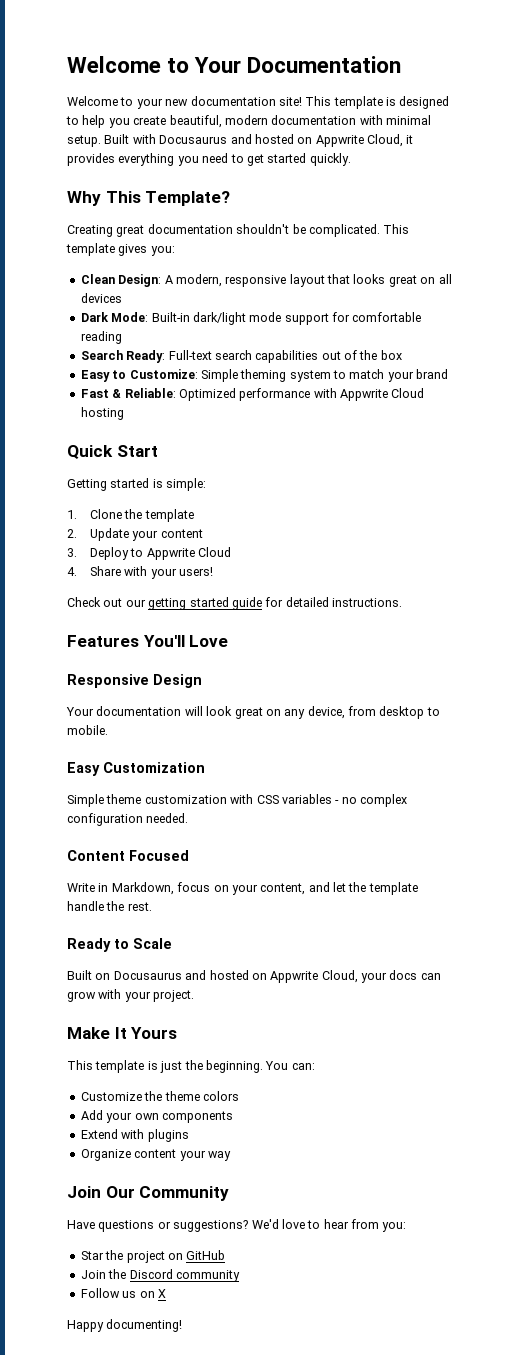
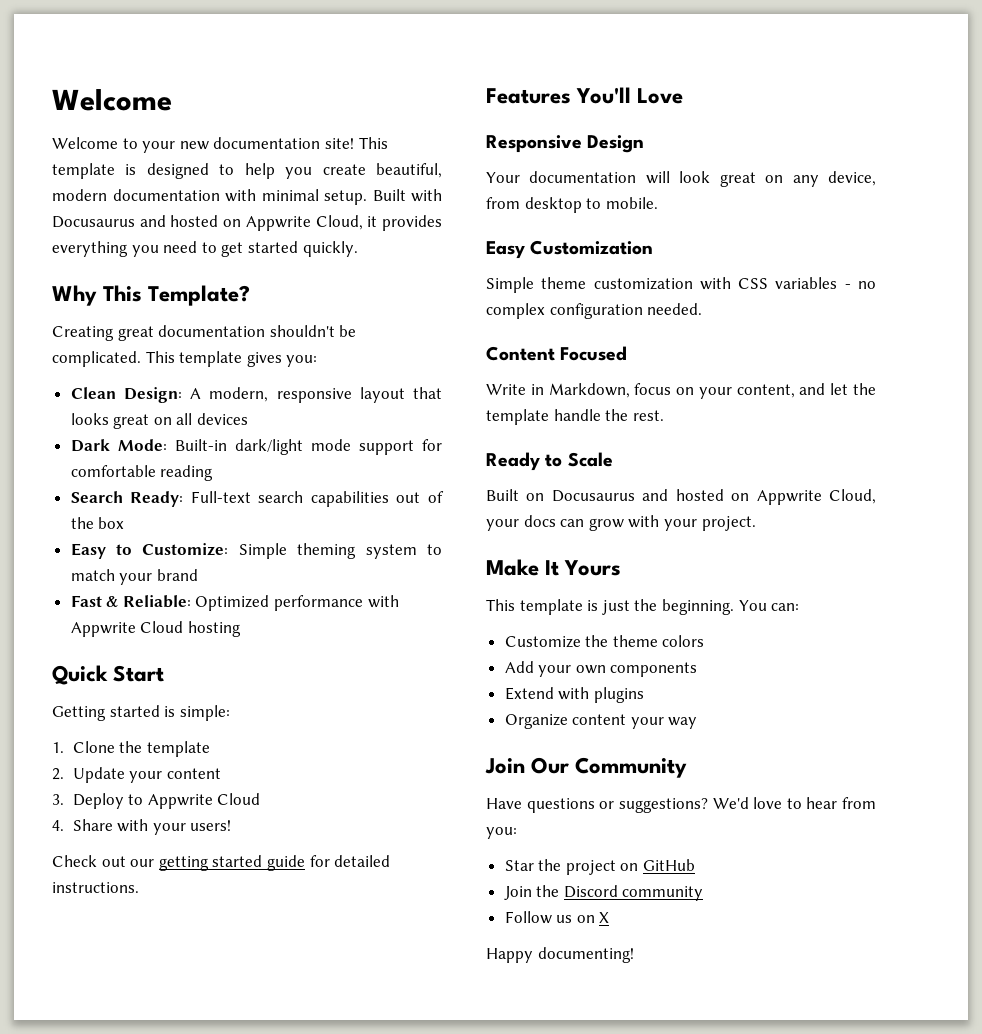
[67,56,402,73] Welcome to Your Documentation -> [52,89,172,111] Welcome

